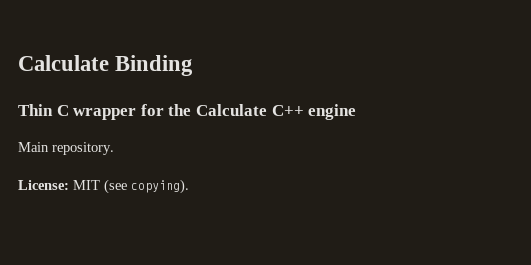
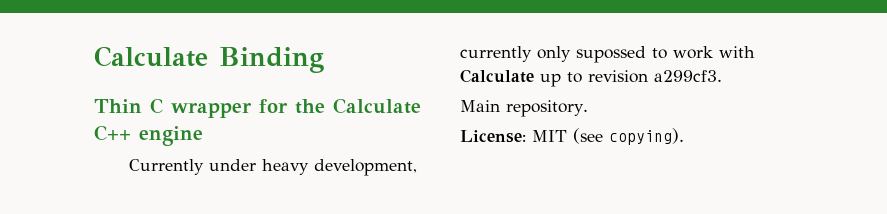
(357, 112) none -> [128,159,417,176] [460,46,755,63] [460,69,722,87] // Currently under heavy development, currently only supossed to work with Calculate up to revision a299cf3.

